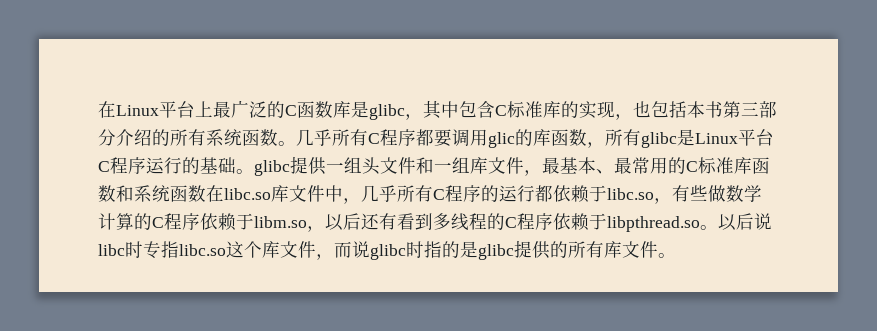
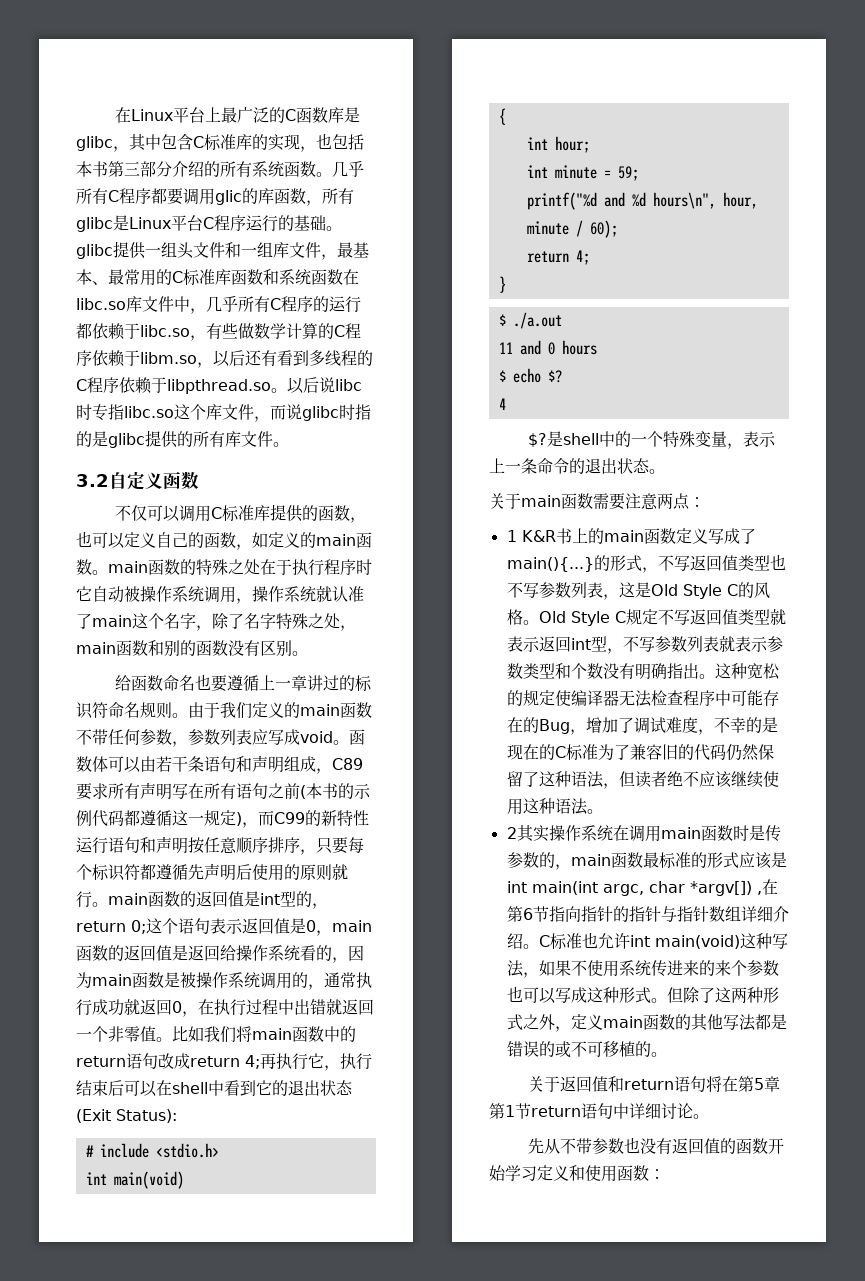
(676, 255) none -> [76,471,199,490] [115,504,367,523] [76,531,372,550] [76,559,372,576] [76,586,364,604] [76,613,356,631] [76,640,308,656] [115,674,373,692] [76,702,372,719] [76,729,365,747] [76,755,363,774] [76,782,371,800] [76,810,369,828] [76,836,364,855] [76,863,348,881] [76,891,328,909] [76,918,372,936] [76,945,364,963] [76,972,372,990] [76,999,374,1017] [76,1026,356,1043] [76,1053,372,1071] [76,1080,353,1097] [76,1109,177,1123] [85,1143,219,1158] [85,1171,184,1189] [498,108,506,125] [526,136,590,153] [526,165,639,181] [526,192,758,210] [526,220,618,238] [526,250,590,265] [498,276,506,293] [498,312,562,329] [498,340,597,355] [498,368,562,383] [498,398,506,410] [528,431,777,449] [489,458,665,474] [489,493,705,510] [506,528,756,544] [506,554,786,573] [506,582,770,600] [506,609,786,626] [506,636,783,654] [506,663,780,680] [506,690,779,707] [506,717,778,735] [506,744,774,761] [506,771,779,789] [506,798,603,815] [506,825,781,842] [506,852,787,870] [506,879,778,896] [506,906,789,922] [506,932,788,950] [506,960,779,978] [506,986,779,1004] [506,1014,787,1032] [506,1041,667,1058] [528,1076,781,1092] [489,1103,709,1119] [528,1137,785,1154] [489,1165,665,1182] // 3.2自定义函数 // 不仅可以调用C标准库提供的函数，也可以定义自己的函数，如定义的main函数。main函数的特殊之处在于执行程序时它自动被操作系统调用，操作系统就认准了main这个名字，除了名字特殊之处，main函数和别的函数没有区别。 // 给函数命名也要遵循上一章讲过的标识符命名规则。由于我们定义的main函数不带任何参数，参数列表应写成void。函数体可以由若干条语句和声明组成，C89要求所有声明写在所有语句之前(本书的示例代码都遵循这一规定)，而C99的新特性运行语句和声明按任意顺序排序，只要每个标识符都遵循先声明后使用的原则就行。main函数的返回值是int型的，return 0;这个语句表示返回值是0，main函数的返回值是返回给操作系统看的，因为main函数是被操作系统调用的，通常执行成功就返回0，在执行过程中出错就返回一个非零值。比如我们将main函数中的return语句改成return 4;再执行它，执行结束后可以在shell中看到它的退出状态(Exit Status): // # include <stdio.h> // int main(void) // { // int hour; // int minute = 59; // printf("%d and %d hours\n", hour, minute / 60); // return 4; // } // $ ./a.out // 11 and 0 hours // $ echo $? // 4 // $?是shell中的一个特殊变量，表示上一条命令的退出状态。 // 关于main函数需要注意两点： // 1 K&R书上的main函数定义写成了main(){...}的形式，不写返回值类型也不写参数列表，这是Old Style C的风格。Old Style C规定不写返回值类型就表示返回int型，不写参数列表就表示参数类型和个数没有明确指出。这种宽松的规定使编译器无法检查程序中可能存在的Bug，增加了调试难度，不幸的是现在的C标准为了兼容旧的代码仍然保留了这种语法，但读者绝不应该继续使用这种语法。 // 2其实操作系统在调用main函数时是传参数的，main函数最标准的形式应该是int main(int argc, char *argv[]) ,在第6节指向指针的指针与指针数组详细介绍。C标准也允许int main(void)这种写法，如果不使用系统传进来的来个参数也可以写成这种形式。但除了这两种形式之外，定义main函数的其他写法都是错误的或不可移植的。 // 关于返回值和return语句将在第5章第1节return语句中详细讨论。 // 先从不带参数也没有返回值的函数开始学习定义和使用函数：

